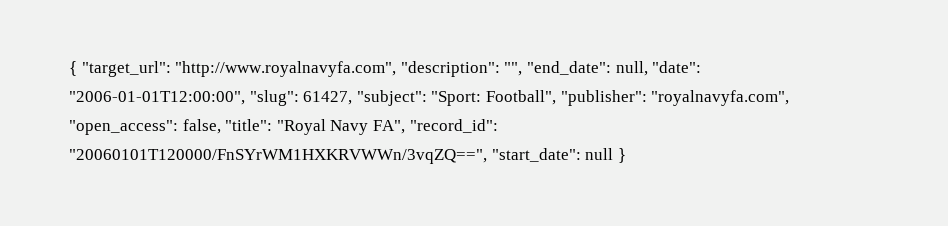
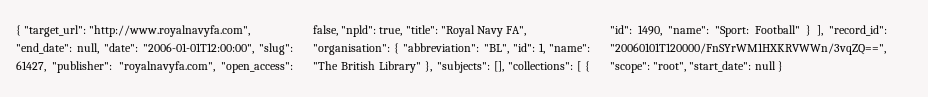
[400,61,523,77] "description": "", -> (251, 31) none
[356,90,556,106] "subject": "Sport: Football", -> (46, 66) none
(221, 126) none -> [341,25,403,37] "npld": true,
[409,119,498,133] [69,149,487,164] "record_id": "20060101T120000/FnSYrWM1HXKRVWWn/3vqZQ==", -> [313,43,590,55] [313,61,590,73] [610,25,887,37] [610,43,886,55] [610,62,687,73] "organisation": { "abbreviation": "BL", "id": 1, "name": "The British Library" }, "subjects": [], "collections": [ { "id": 1490, "name": "Sport: Football" } ], "record_id": "20060101T120000/FnSYrWM1HXKRVWWn/3vqZQ==", "scope": "root",

